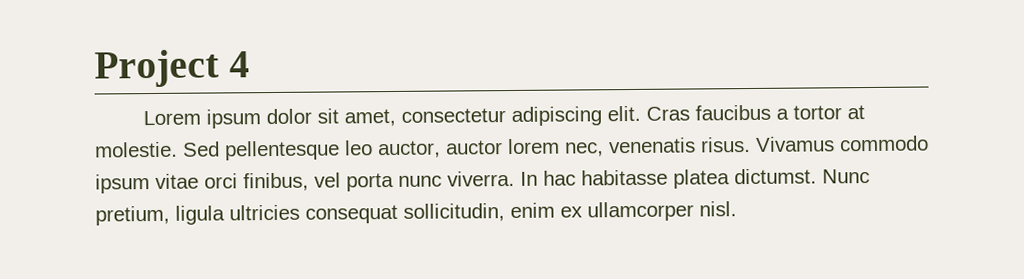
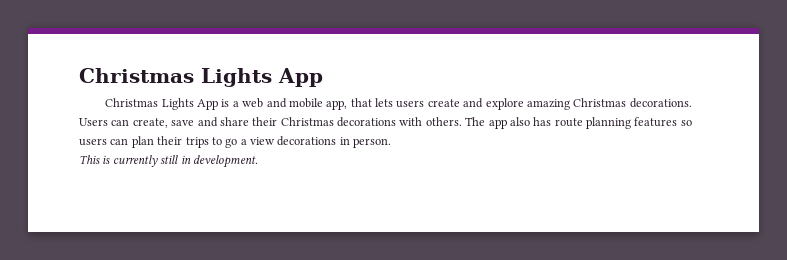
[94,49,250,88] [142,104,865,129] [95,135,929,161] [95,168,870,194] [95,201,737,226] Project 4 // Lorem ipsum dolor sit amet, consectetur adipiscing elit. Cras faucibus a tortor at molestie. Sed pellentesque leo auctor, auctor lorem nec, venenatis risus. Vivamus commodo ipsum vitae orci finibus, vel porta nunc viverra. In hac habitasse platea dictumst. Nunc pretium, ligula ultricies consequat sollicitudin, enim ex ullamcorper nisl. -> [79,68,323,87] [105,98,692,110] [79,117,692,129] [79,136,392,148] [79,155,258,168] Christmas Lights App // Christmas Lights App is a web and mobile app, that lets users create and explore amazing Christmas decorations. Users can create, save and share their Christmas decorations with others. The app also has route planning features so users can plan their trips to go a view decorations in person. // This is currently still in development.

